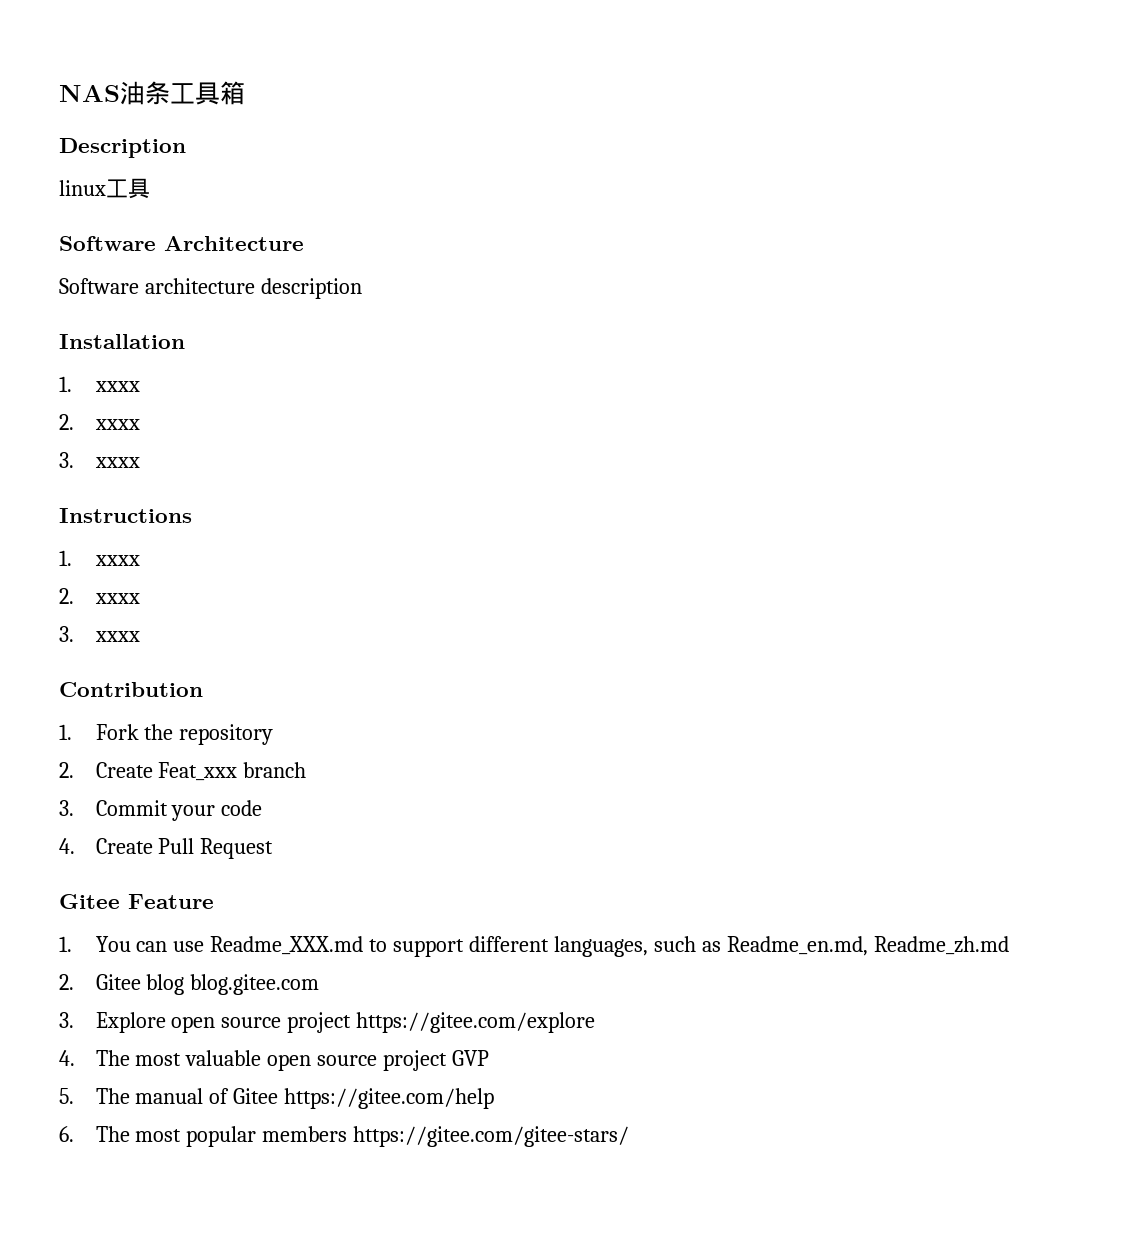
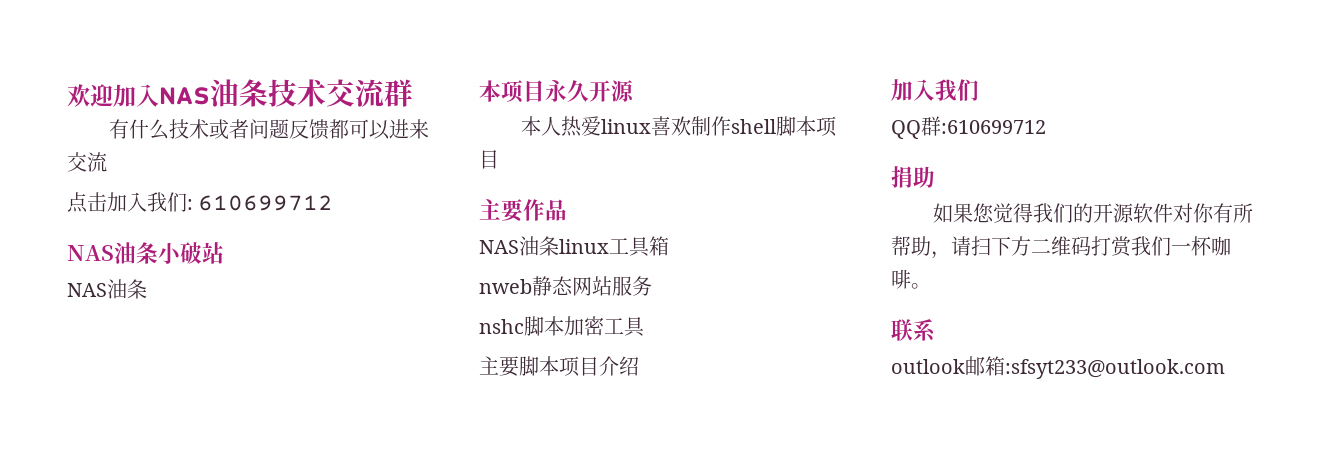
[59,81,245,105] [59,138,186,158] [59,178,150,199] [59,236,304,251] [59,278,362,299] [59,334,185,349] [59,376,140,392] [59,414,140,430] [59,452,140,468] [59,508,192,523] [59,550,140,566] [59,588,140,604] [59,626,140,642] [59,682,203,697] [59,724,274,745] [59,762,307,781] [59,800,263,821] [59,838,274,859] [59,894,214,909] [59,936,1009,957] [59,974,320,995] [59,1012,596,1033] [59,1050,490,1071] [59,1088,495,1109] [59,1126,630,1147] NAS油条工具箱 // Description // linux工具 // Software Architecture // Software architecture description // Installation // 1. xxxx // 2. xxxx // 3. xxxx // Instructions // 1. xxxx // 2. xxxx // 3. xxxx // Contribution // 1. Fork the repository // 2. Create Feat_xxx branch // 3. Commit your code // 4. Create Pull Request // Gitee Feature // 1. You can use Readme_XXX.md to support different languages, such as Readme_en.md, Readme_zh.md // 2. Gitee blog blog.gitee.com // 3. Explore open source project https://gitee.com/explore // 4. The most valuable open source project GVP // 5. The manual of Gitee https://gitee.com/help // 6. The most popular members https://gitee.com/gitee-stars/ -> [67,79,413,107] [109,119,430,140] [67,152,107,172] [67,192,334,213] [67,242,224,264] [67,279,147,299] [479,79,634,103] [521,116,838,137] [479,150,499,169] [479,199,567,222] [479,236,669,257] [479,276,652,296] [479,316,645,337] [479,356,639,377] [891,79,979,101] [891,116,1046,139] [891,166,935,188] [933,203,1254,223] [891,236,1231,259] [891,269,931,289] [891,319,935,342] [891,356,1225,379] 欢迎加入NAS油条技术交流群 // 有什么技术或者问题反馈都可以进来交流 // 点击加入我们: 610699712 // NAS油条小破站 // NAS油条 // 本项目永久开源 // 本人热爱linux喜欢制作shell脚本项目 // 主要作品 // NAS油条linux工具箱 // nweb静态网站服务 // nshc脚本加密工具 // 主要脚本项目介绍 // 加入我们 // QQ群:610699712 // 捐助 // 如果您觉得我们的开源软件对你有所帮助，请扫下方二维码打赏我们一杯咖啡。 // 联系 // outlook邮箱:sfsyt233@outlook.com

